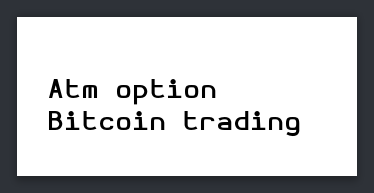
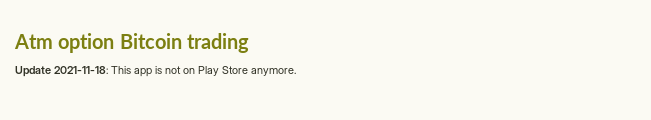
(301, 124) none -> [15,66,296,77] // Update 2021-11-18: This app is not on Play Store anymore.

